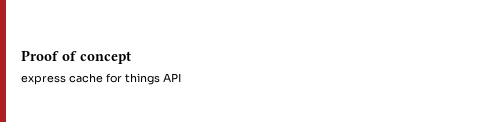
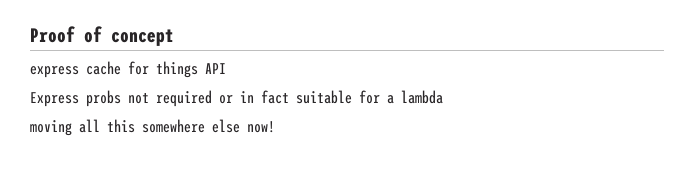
(181, 77) none -> [30,90,443,107] [30,119,275,136] // Express probs not required or in fact suitable for a lambda // moving all this somewhere else now!

